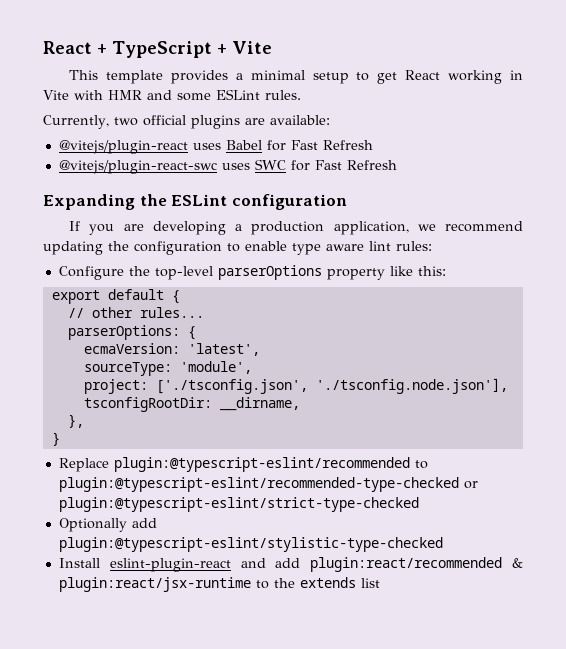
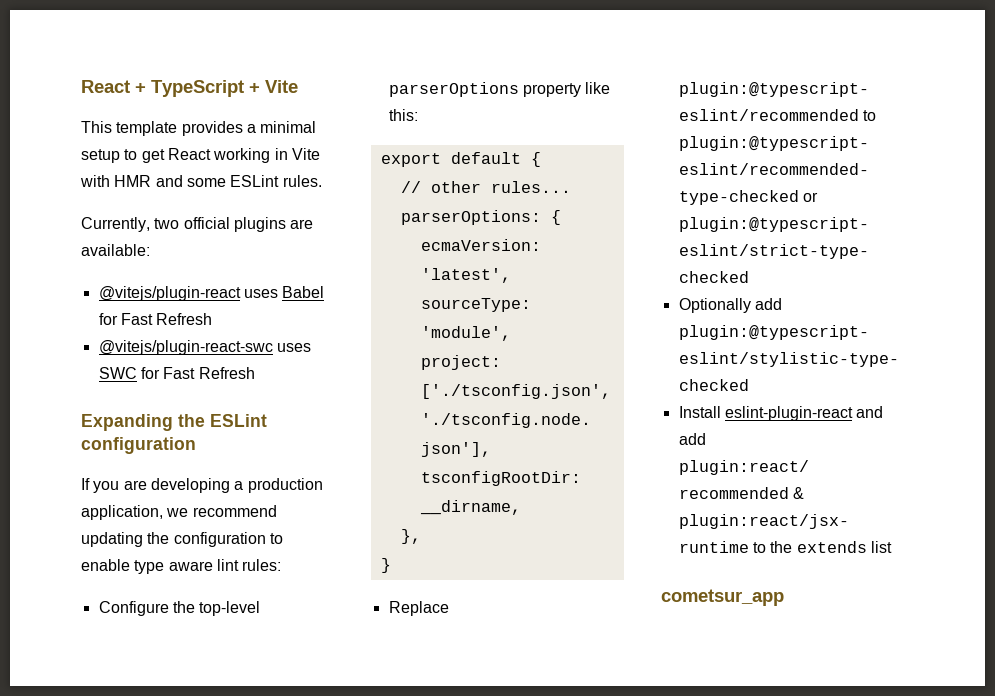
(380, 583) none -> [661,589,784,606] // cometsur_app

